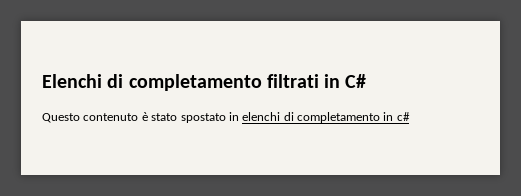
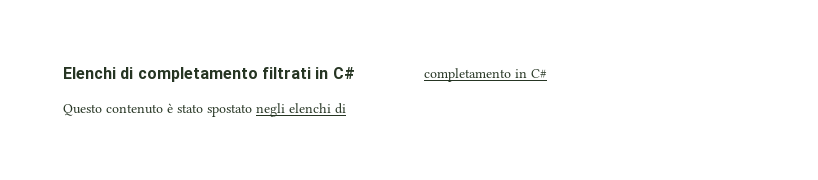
[228,112,239,121] in -> [256,103,285,117] negli
[396,112,410,121] c# -> [531,69,547,78] C#

